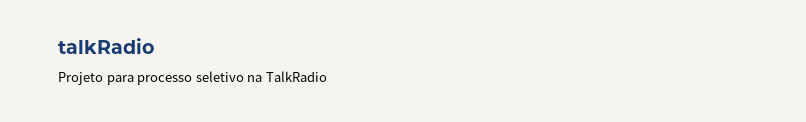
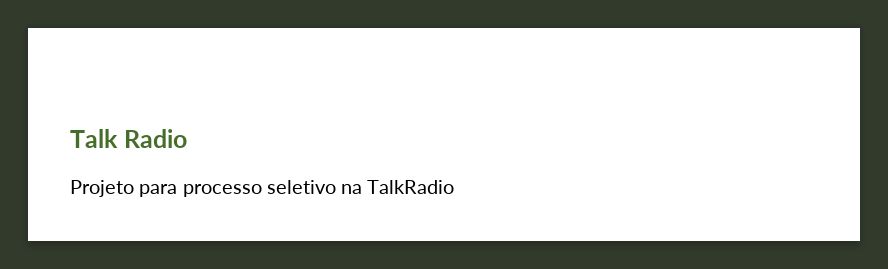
[58,38,154,54] talkRadio -> [70,129,187,148] Talk Radio

